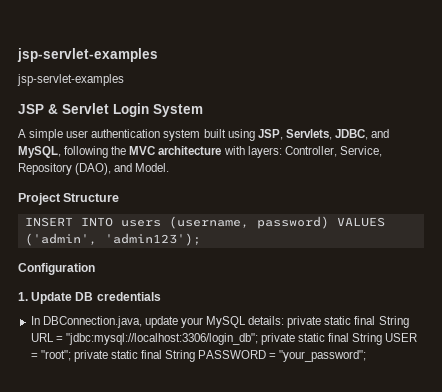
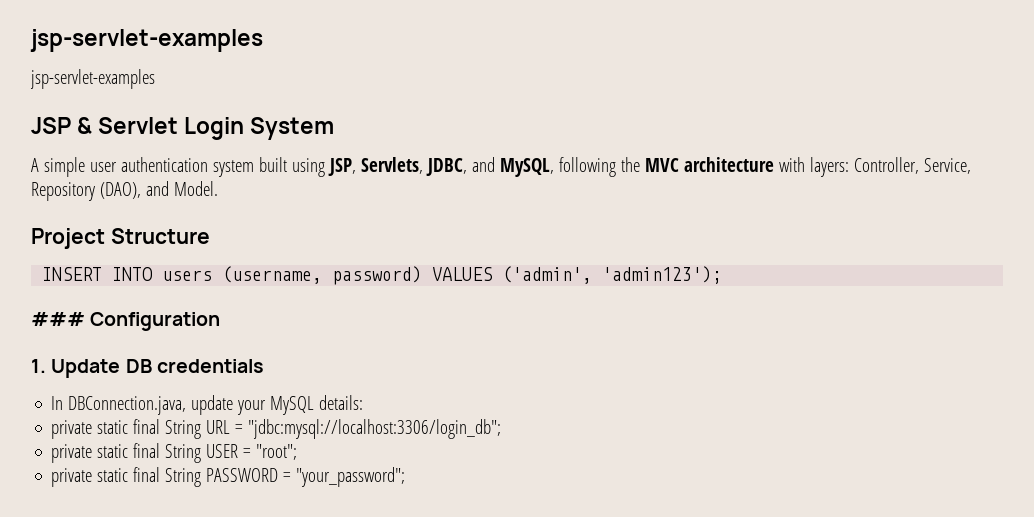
(201, 239) none -> [31,312,85,326] ###
(285, 320) none -> (364, 402) //
(258, 339) none -> (502, 429) //
(71, 355) none -> (298, 452) //

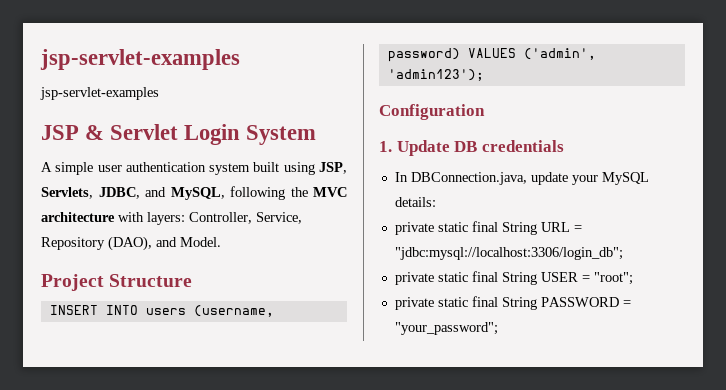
[31,312,85,326] ### -> (484, 75) none

